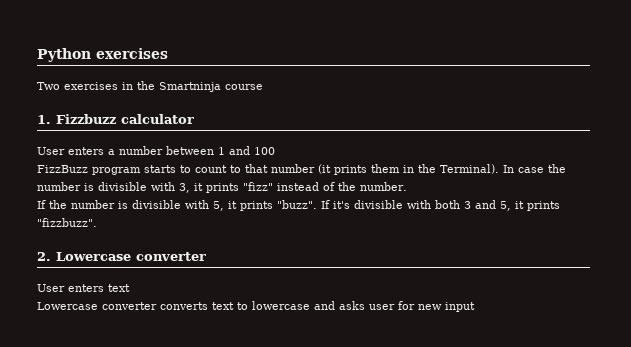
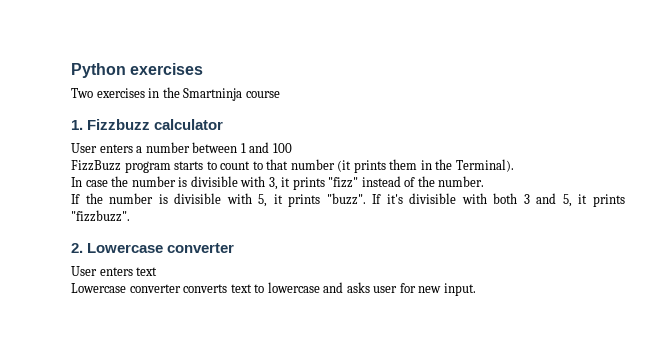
(499, 169) none -> (514, 165) //
[445,302,475,312] input -> [443,283,476,296] input.

